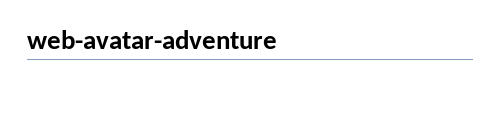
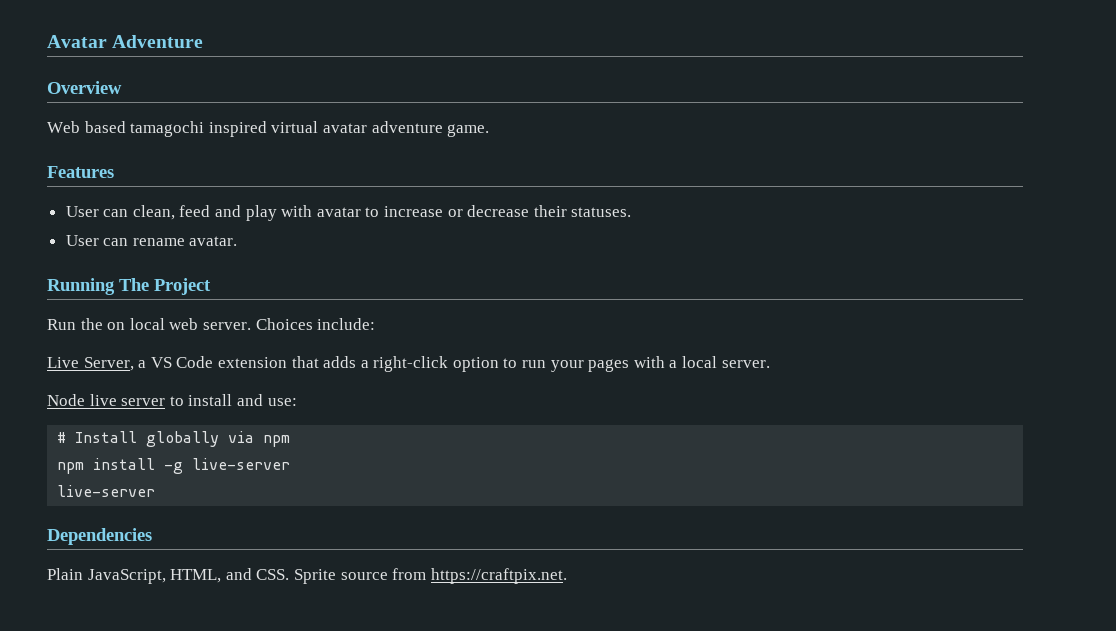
[27,30,277,49] web-avatar-adventure -> [47,35,204,48] [47,81,122,94] [47,121,490,137] [47,166,114,178] [65,205,632,221] [65,235,238,246] [47,278,211,295] [47,318,376,330] [47,356,770,372] [47,394,297,406] [57,431,291,447] [57,458,291,474] [57,485,156,497] [47,528,152,545] [47,568,567,584] Avatar Adventure // Overview // Web based tamagochi inspired virtual avatar adventure game. // Features // User can clean, feed and play with avatar to increase or decrease their statuses. // User can rename avatar. // Running The Project // Run the on local web server. Choices include: // Live Server, a VS Code extension that adds a right-click option to run your pages with a local server. // Node live server to install and use: // # Install globally via npm // npm install -g live-server // live-server // Dependencies // Plain JavaScript, HTML, and CSS. Sprite source from https://craftpix.net.

